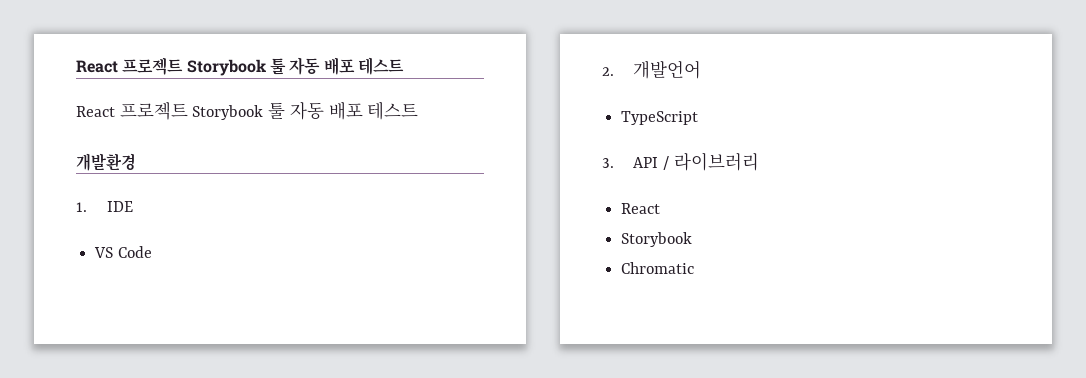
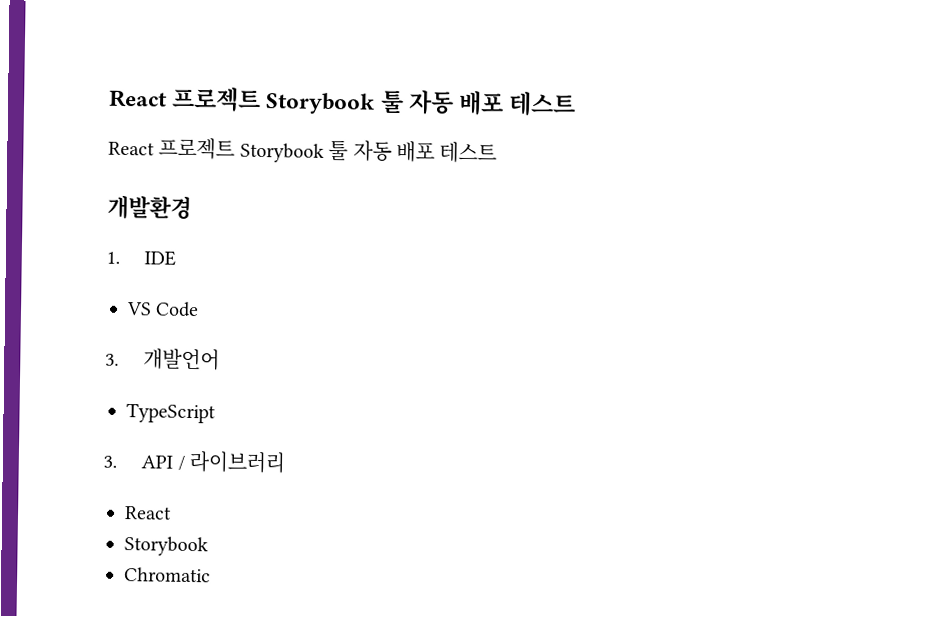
[602,67,614,76] 2. -> [105,353,119,366] 3.

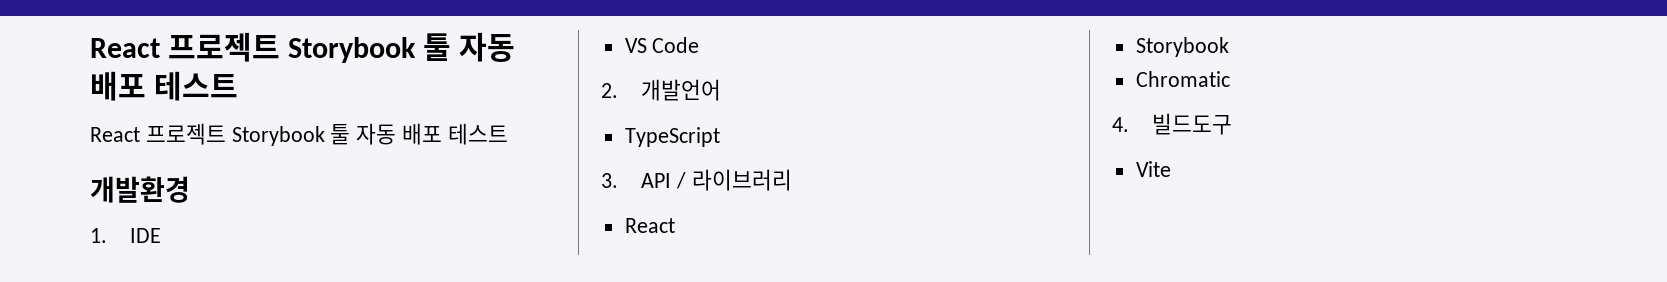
[105,353,119,366] 3. -> [601,83,618,98] 2.
(211, 575) none -> [1112,113,1233,135] [1135,161,1171,177] // 4. 빌드도구 // Vite

